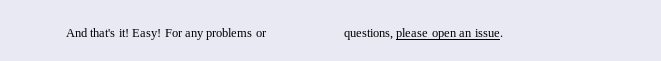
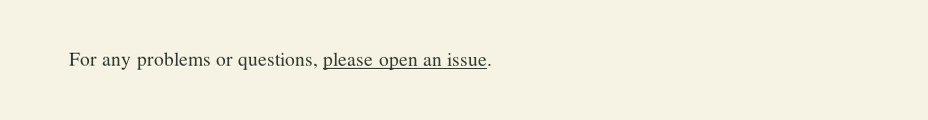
[66,28,162,40] And that's it! Easy! -> (68, 59) none

